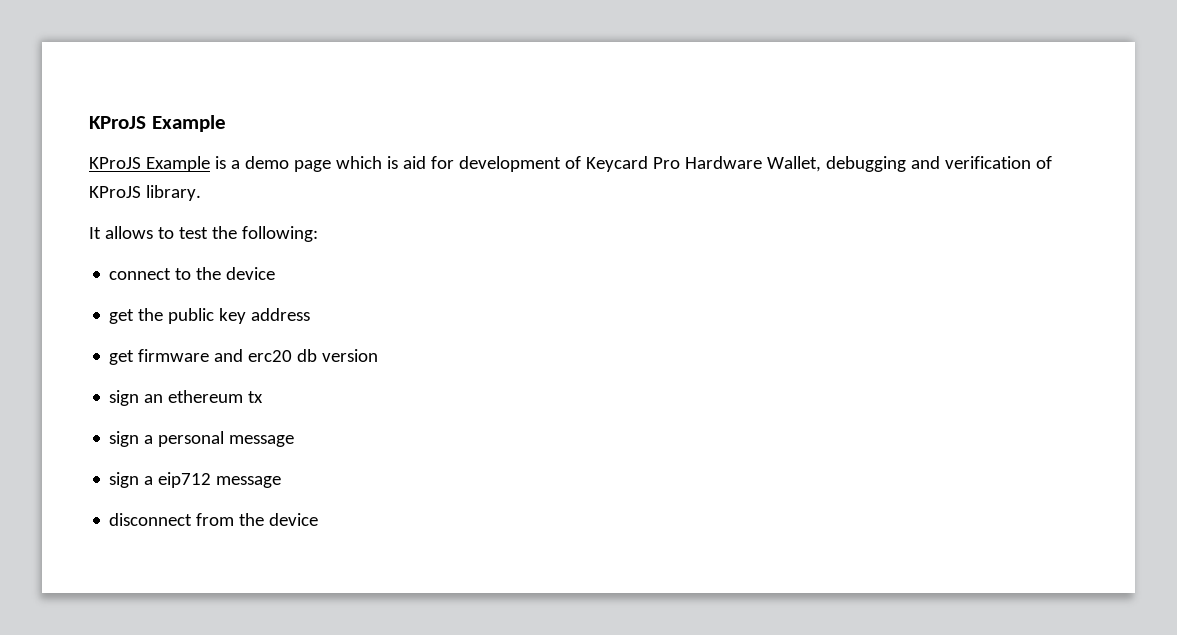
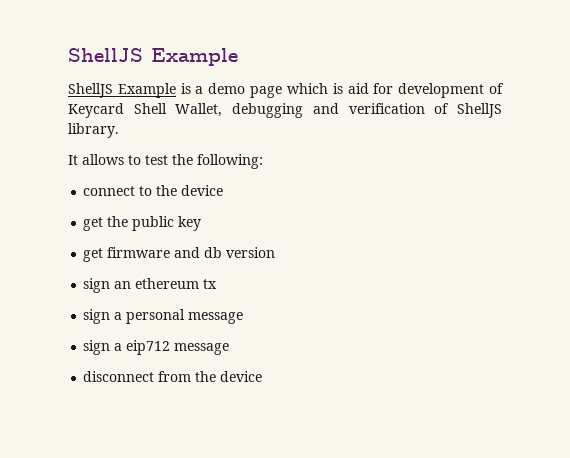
[89,116,146,129] KProJS -> [68,48,143,62] ShellJS
[89,157,141,169] KProJS -> [68,83,113,98] ShellJS
[652,156,762,169] Pro Hardware -> [133,103,167,114] Shell
[89,186,141,198] KProJS -> [457,103,503,118] ShellJS
[251,308,311,321] address -> (202, 223) none
[248,350,293,362] erc20 -> (201, 252) none

